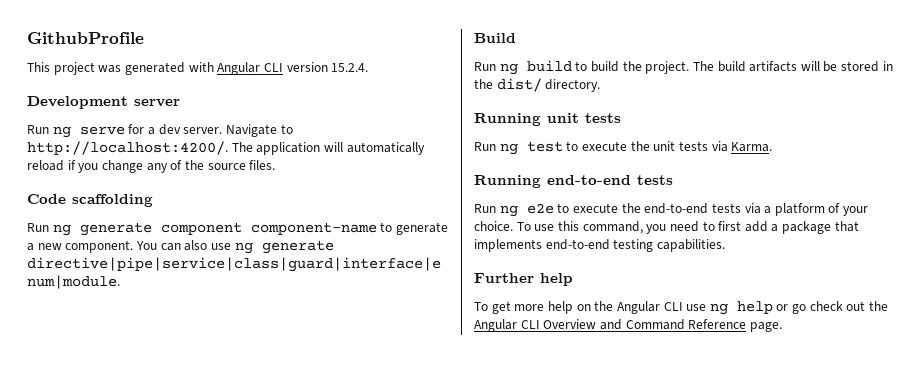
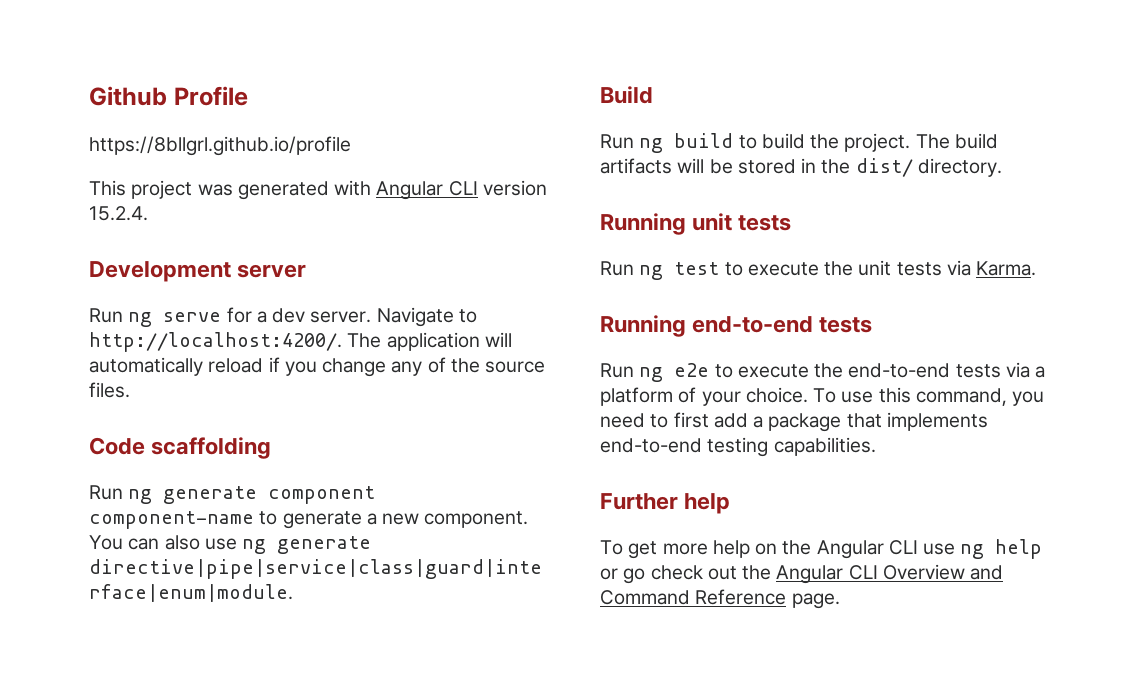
[27,32,144,44] GithubProfile -> [89,86,248,106] [89,136,351,156] Github Profile // https://8bllgrl.github.io/profile

